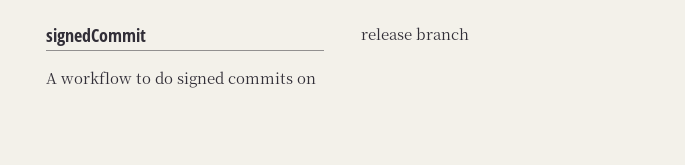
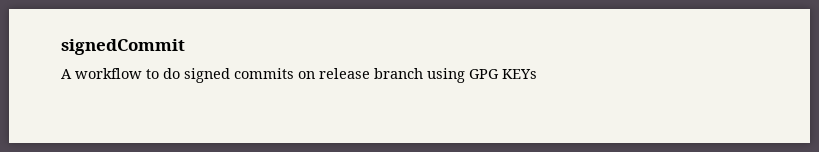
(470, 33) none -> [427,68,537,83] using GPG KEYs

